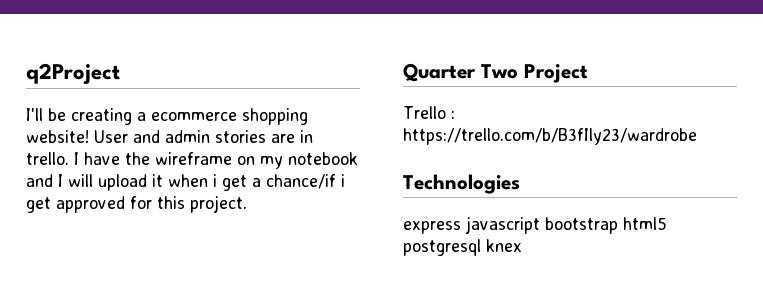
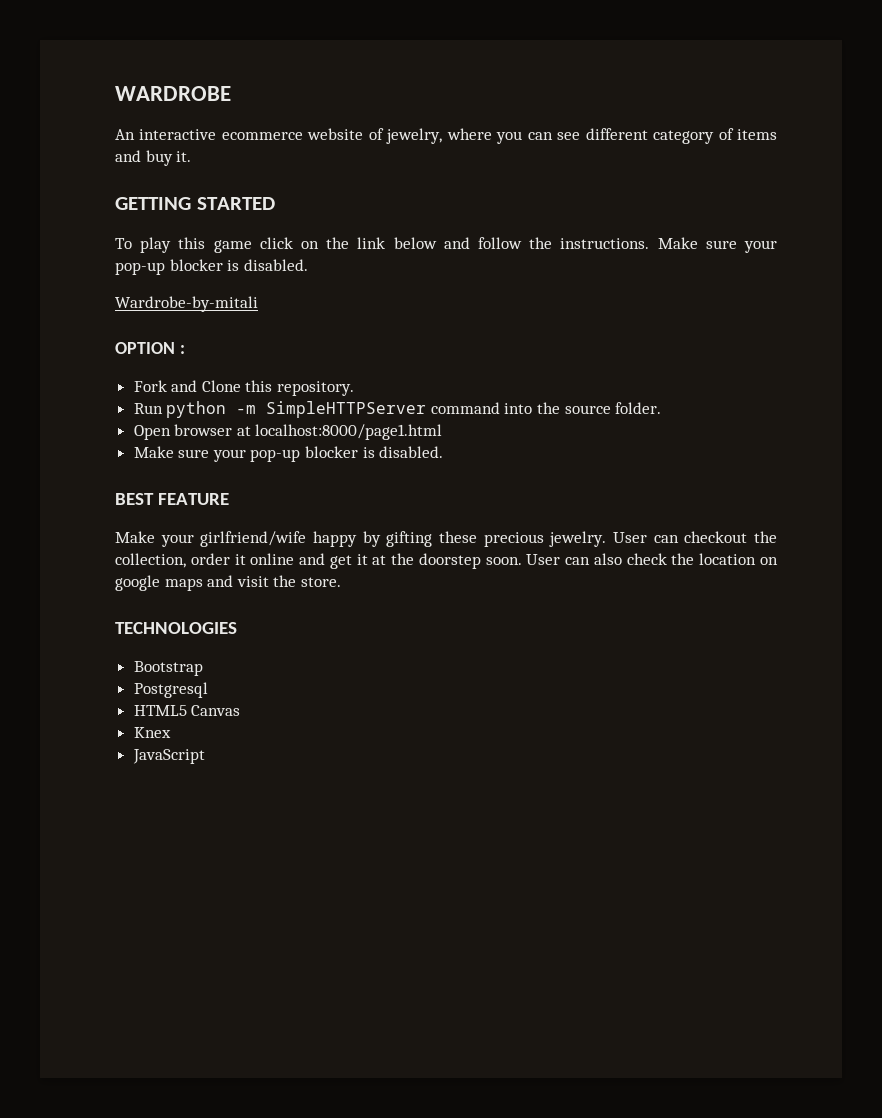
[26,63,120,84] [26,108,308,125] [26,130,313,143] [26,152,358,169] [26,174,345,191] [26,195,247,213] [403,63,588,83] [403,106,455,119] [403,128,697,145] [403,174,520,194] [403,216,667,234] [403,239,522,256] q2Project // I'll be creating a ecommerce shopping website! User and admin stories are in trello. I have the wireframe on my notebook and I will upload it when i get a chance/if i get approved for this project. // Quarter Two Project // Trello : https://trello.com/b/B3fIly23/wardrobe // Technologies // express javascript bootstrap html5 postgresql knex -> [115,86,231,101] [115,128,777,144] [115,150,192,166] [115,197,275,210] [115,237,777,253] [115,259,308,275] [115,296,258,312] [115,342,185,354] [133,380,355,396] [133,401,662,418] [133,424,443,440] [133,446,444,462] [115,493,230,505] [115,531,777,547] [115,553,778,569] [115,575,341,591] [115,622,237,634] [133,661,203,676] [133,682,208,698] [133,705,241,716] [133,727,171,738] [132,749,205,764] WARDROBE // An interactive ecommerce website of jewelry, where you can see different category of items and buy it. // GETTING STARTED // To play this game click on the link below and follow the instructions. Make sure your pop-up blocker is disabled. // Wardrobe-by-mitali // OPTION : // Fork and Clone this repository. // Run python -m SimpleHTTPServer command into the source folder. // Open browser at localhost:8000/page1.html // Make sure your pop-up blocker is disabled. // BEST FEATURE // Make your girlfriend/wife happy by gifting these precious jewelry. User can checkout the collection, order it online and get it at the doorstep soon. User can also check the location on google maps and visit the store. // TECHNOLOGIES // Bootstrap // Postgresql // HTML5 Canvas // Knex // JavaScript

